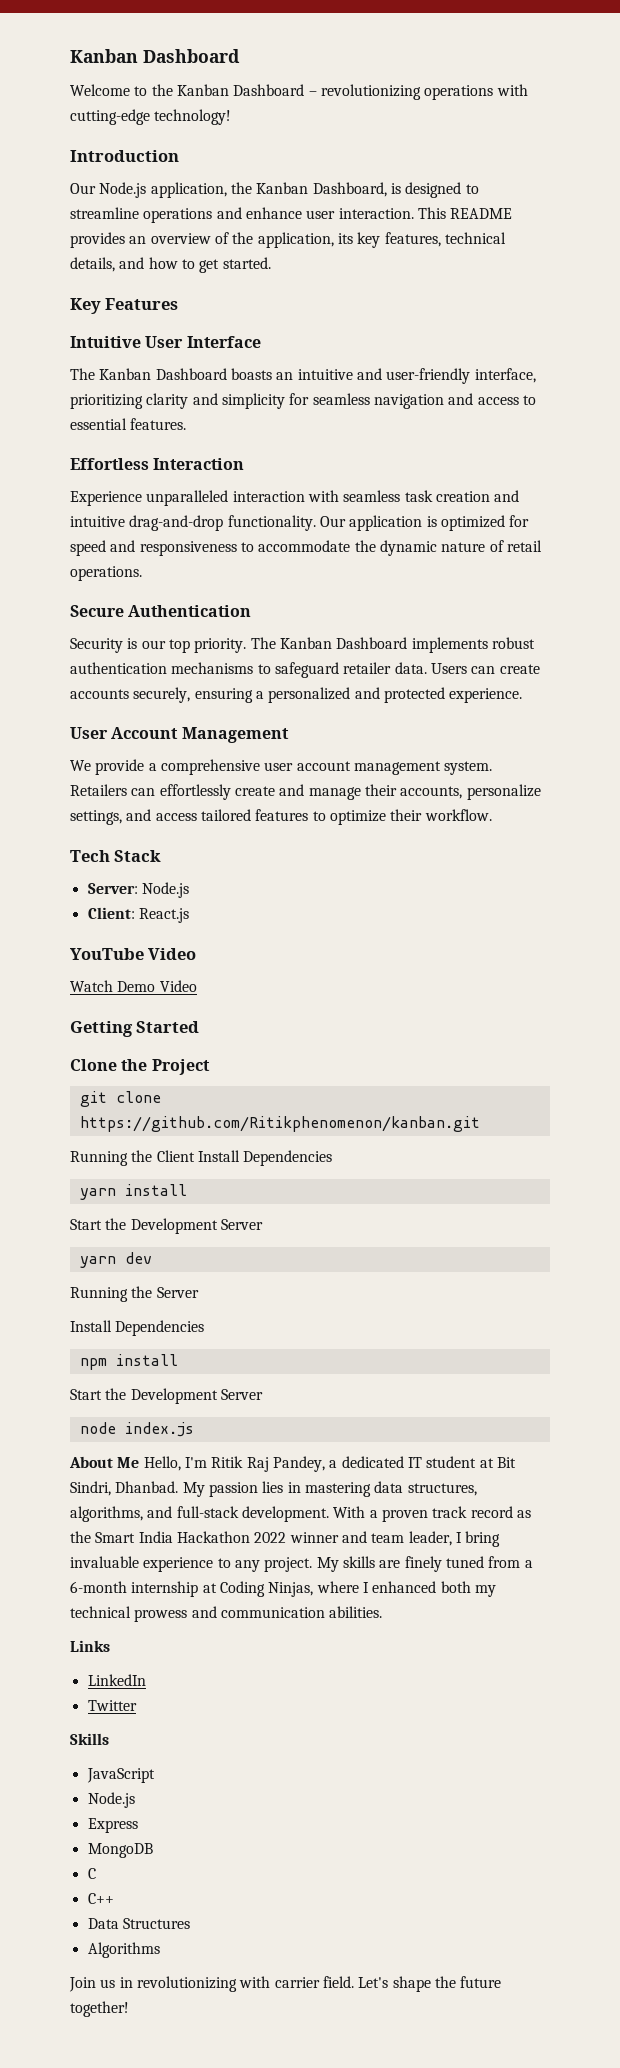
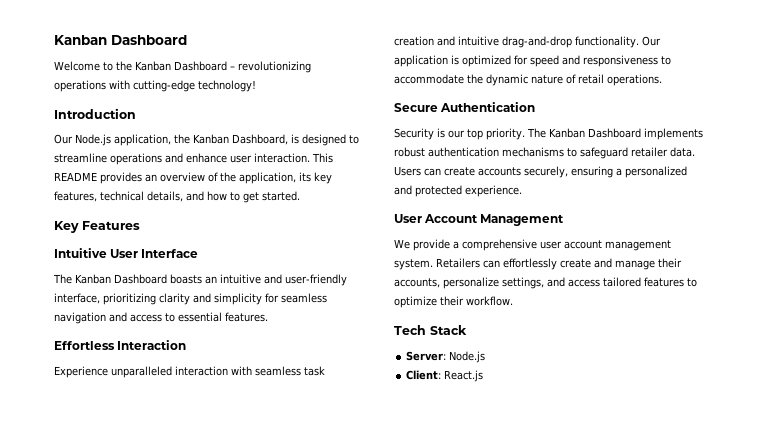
[70,948,197,960] [70,980,197,992] [70,1021,200,1037] [70,1059,210,1075] [79,1091,161,1107] [79,1116,480,1132] [70,1150,333,1166] [79,1184,187,1200] [70,1218,263,1234] [79,1252,152,1268] [70,1286,199,1302] [70,1320,205,1336] [79,1354,178,1370] [70,1388,263,1404] [79,1422,194,1437] [69,1456,516,1472] [70,1481,477,1497] [70,1506,531,1522] [70,1531,501,1547] [70,1556,533,1572] [70,1581,496,1597] [70,1606,383,1622] [70,1640,110,1652] [87,1674,146,1686] [87,1700,137,1711] [70,1733,109,1745] [86,1768,155,1783] [87,1792,135,1808] [87,1818,138,1833] [87,1843,153,1858] [87,1868,96,1879] [87,1893,114,1904] [87,1918,190,1929] [87,1942,160,1958] [69,1976,502,1992] [70,2001,129,2017] // YouTube Video // Watch Demo Video // Getting Started // Clone the Project // git clone https://github.com/Ritikphenomenon/kanban.git // Running the Client Install Dependencies // yarn install // Start the Development Server // yarn dev // Running the Server // Install Dependencies // npm install // Start the Development Server // node index.js // About Me Hello, I'm Ritik Raj Pandey, a dedicated IT student at Bit Sindri, Dhanbad. My passion lies in mastering data structures, algorithms, and full-stack development. With a proven track record as the Smart India Hackathon 2022 winner and team leader, I bring invaluable experience to any project. My skills are finely tuned from a 6-month internship at Coding Ninjas, where I enhanced both my technical prowess and communication abilities. // Links // LinkedIn // Twitter // Skills // JavaScript // Node.js // Express // MongoDB // C // C++ // Data Structures // Algorithms // Join us in revolutionizing with carrier field. Let's shape the future together! -> (484, 376) none

